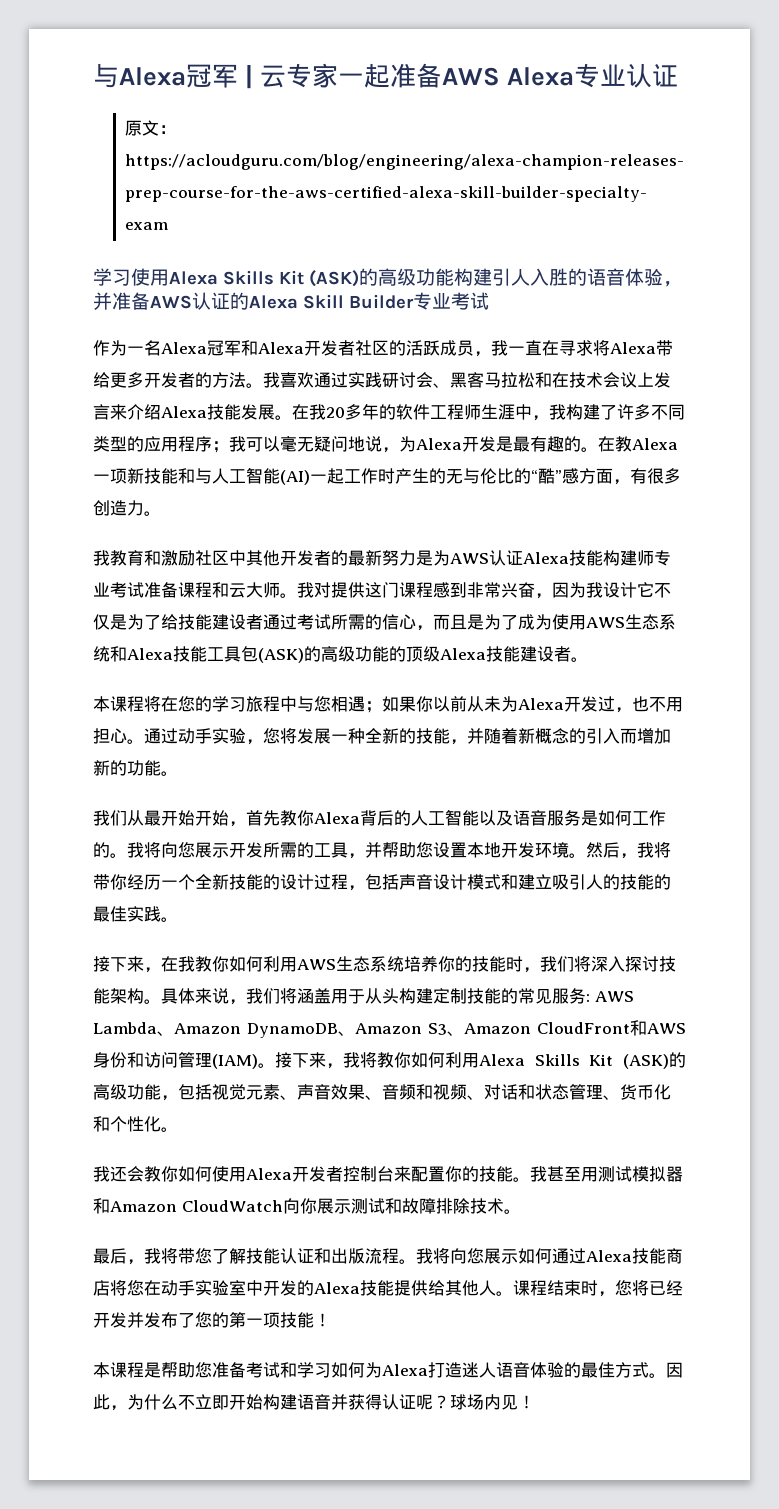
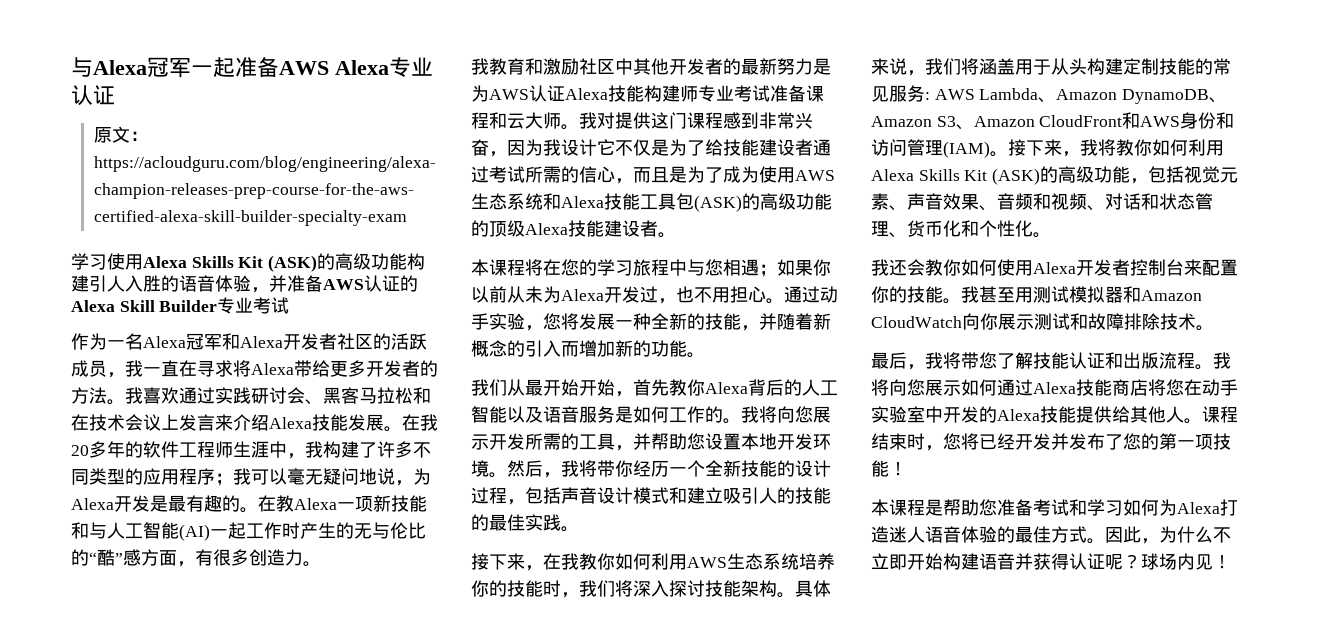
[245,63,339,89] | 云专家 -> (191, 67) none

